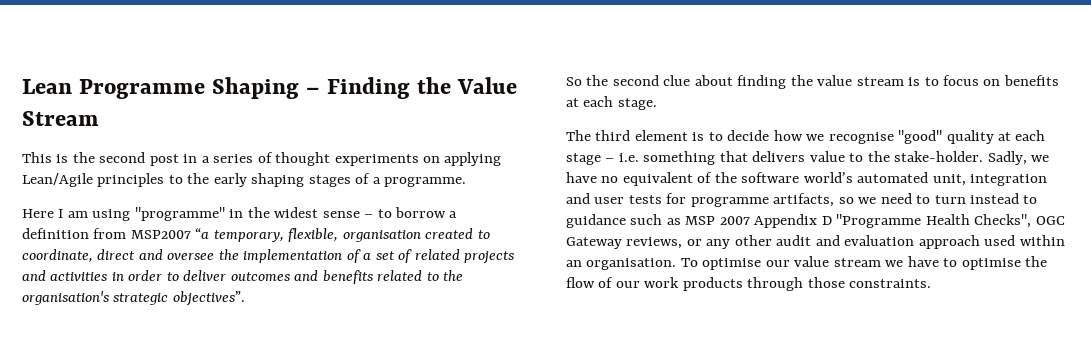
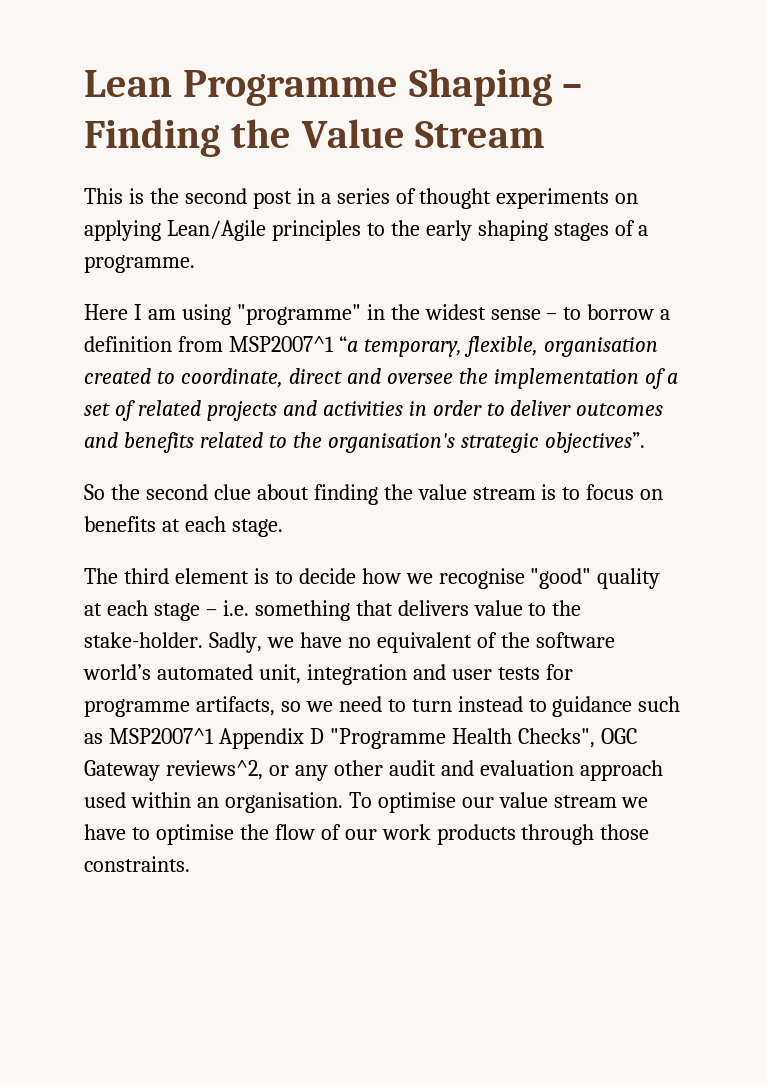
[130,230,191,239] MSP2007 -> [228,336,334,352] MSP2007^1
[685,216,750,225] MSP 2007 -> [108,728,214,744] MSP2007^1
[626,237,683,249] reviews, -> [165,760,263,780] reviews^2,

